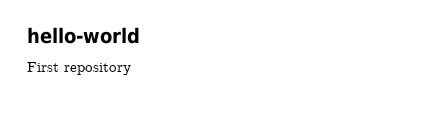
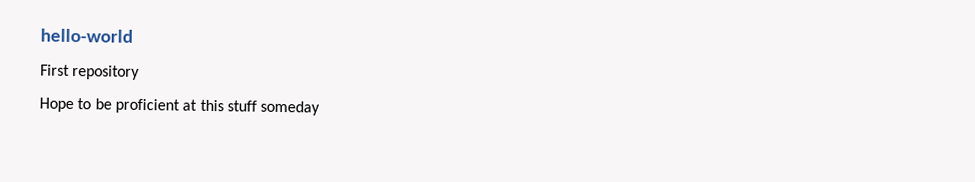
(131, 69) none -> [39,97,321,116] // Hope to be proficient at this stuff someday

